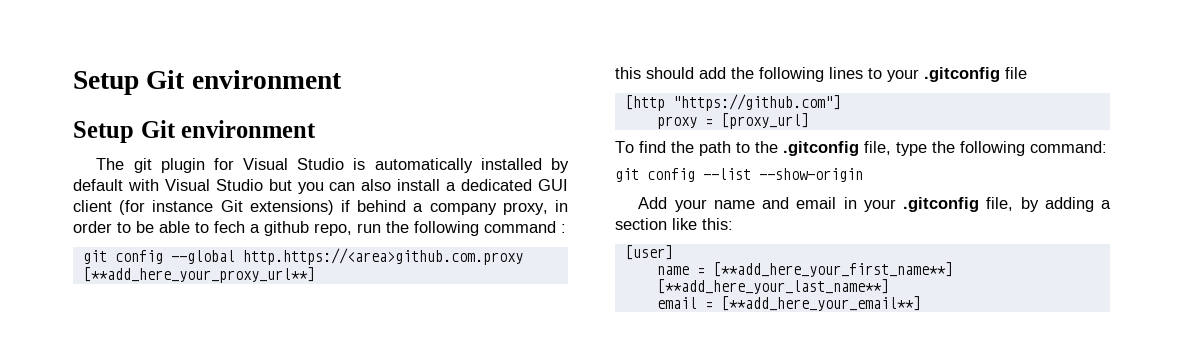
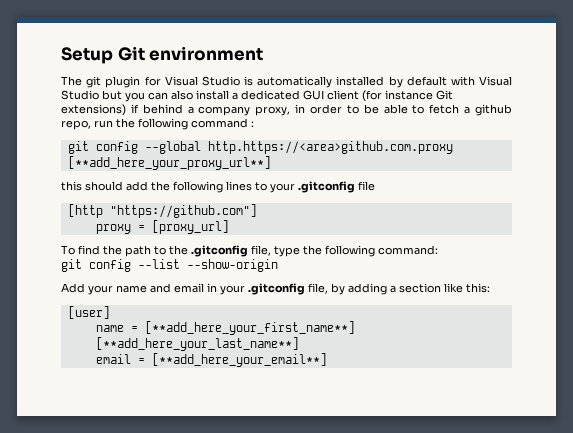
[73,70,342,95] [73,120,317,143] Setup Git environment // Setup Git environment -> [61,46,264,64] Setup Git environment
[214,221,245,233] fech -> [429,104,460,114] fetch

